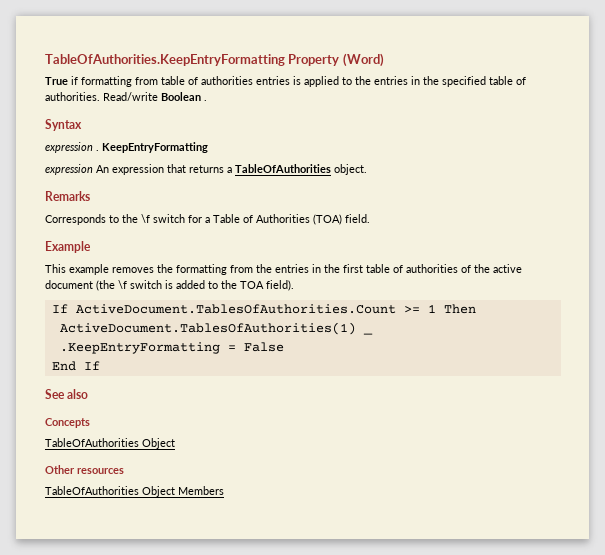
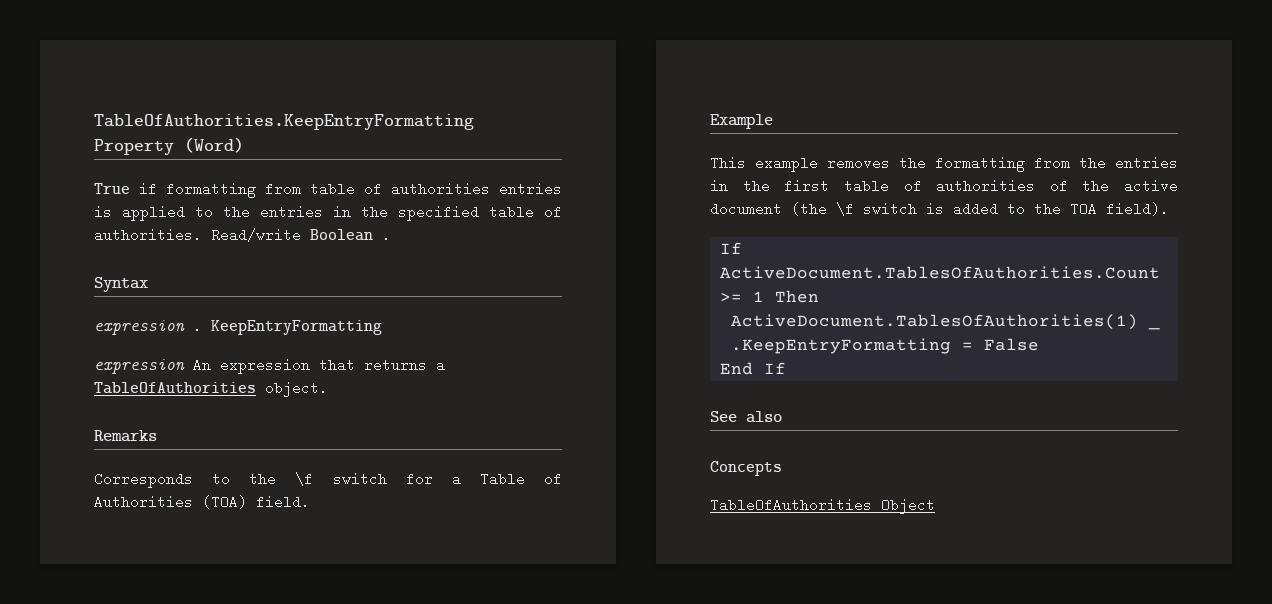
[45,465,124,474] [45,486,224,497] // Other resources // TableOfAuthorities Object Members -> (935, 506) none

